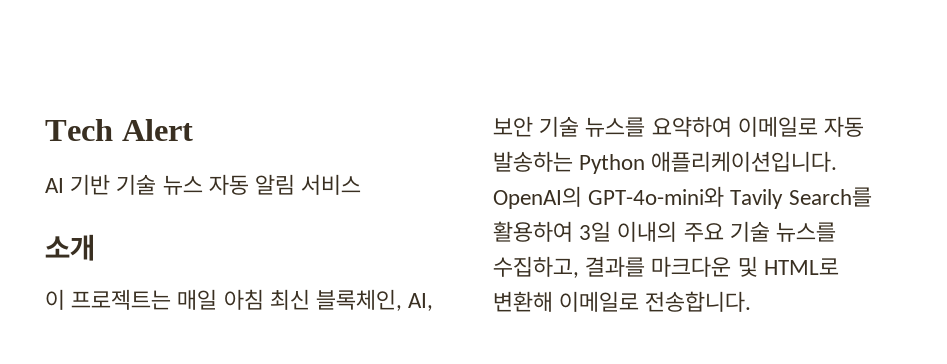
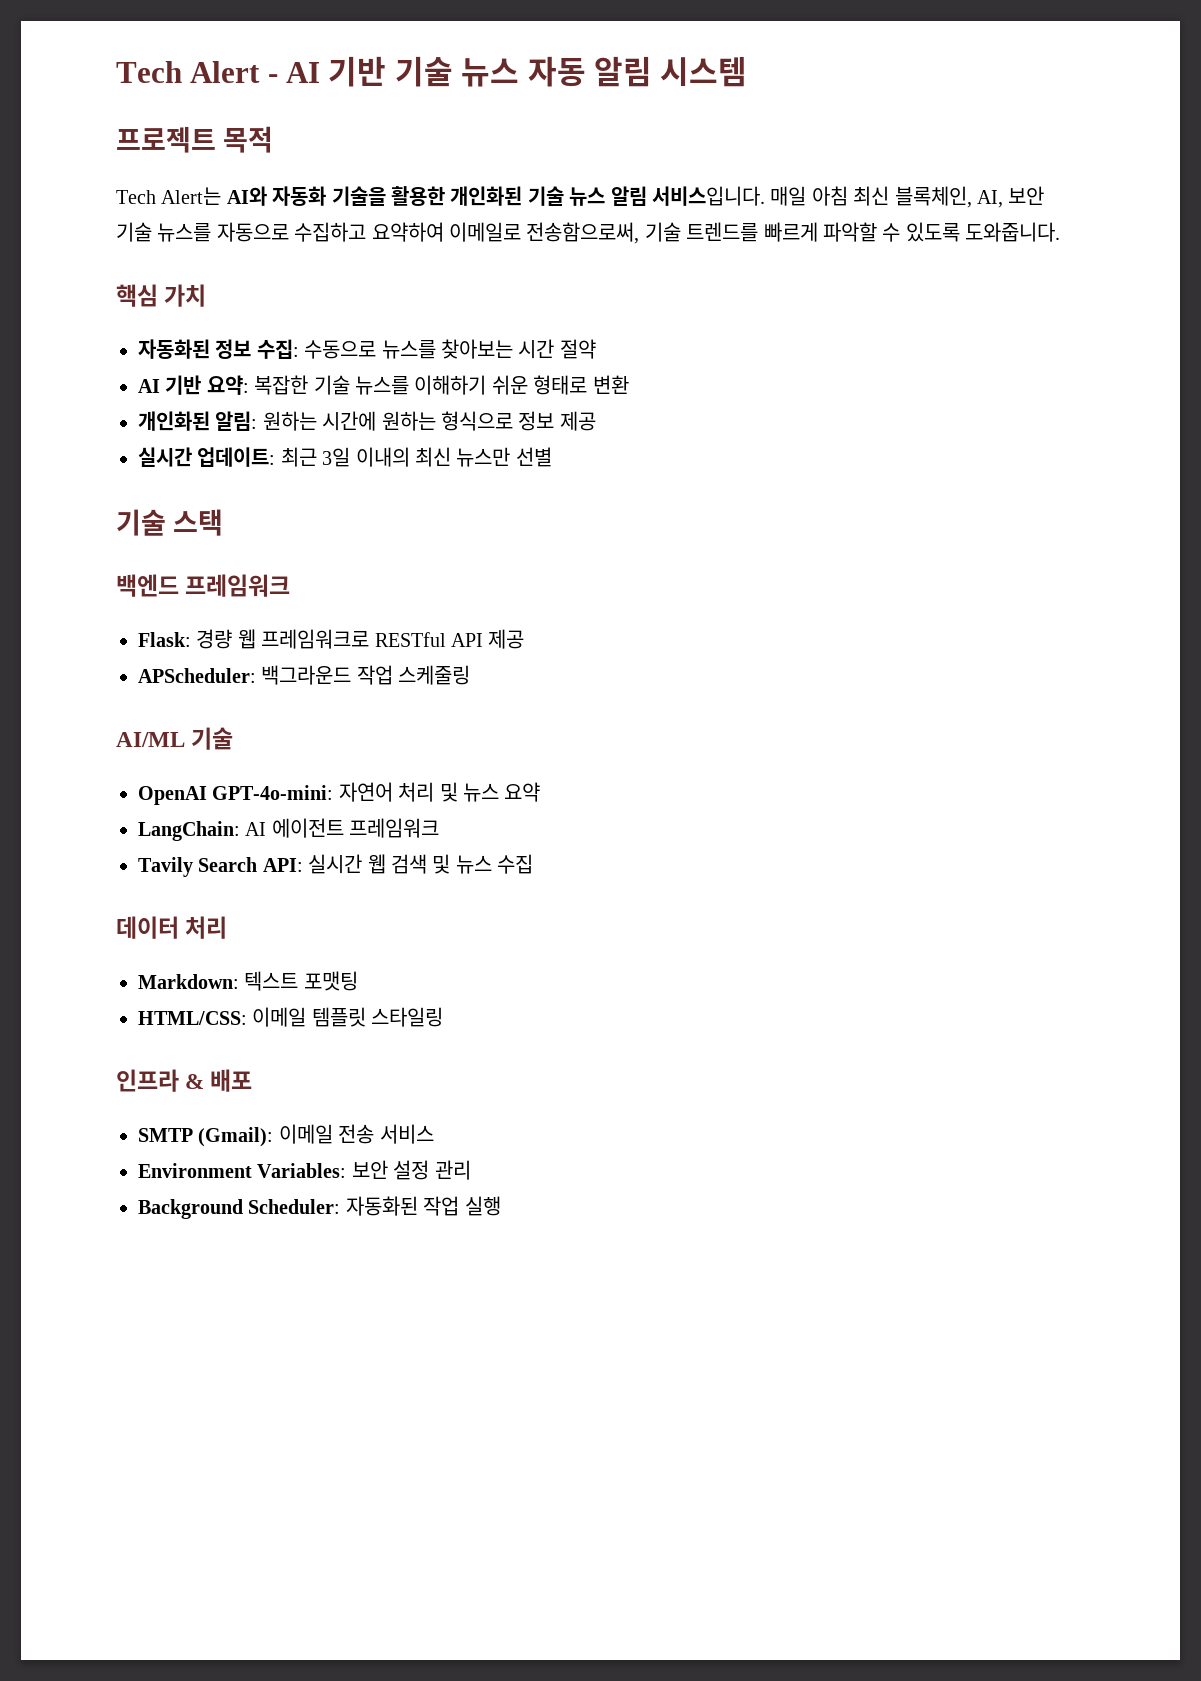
(193, 130) // -> [267,74,278,83] -
[301,174,362,195] [45,234,95,261] [45,289,172,310] 서비스 // 소개 // 이 프로젝트는 -> [660,56,748,87] [116,126,274,153] [116,186,765,206] 시스템 // 프로젝트 목적 // Tech Alert는 AI와 자동화 기술을 활용한 개인화된 기술 뉴스 알림 서비스입니다.
[651,116,865,137] [493,151,838,174] [493,186,872,209] [493,221,837,242] [493,256,839,278] [493,291,752,312] 요약하여 이메일로 자동 발송하는 Python 애플리케이션입니다. OpenAI의 GPT-4o-mini와 Tavily Search를 활용하여 3일 이내의 주요 기술 뉴스를 수집하고, 결과를 마크다운 및 HTML로 변환해 이메일로 전송합니다. -> [216,222,1061,244] [116,284,207,307] [138,339,596,359] [138,375,629,395] [138,411,596,431] [138,447,552,467] [116,509,224,536] [116,574,291,597] [138,629,525,649] [138,665,471,685] [116,727,234,750] [138,782,541,805] [138,818,440,841] [138,854,534,877] [116,916,228,939] [138,971,358,991] [138,1007,444,1027] [116,1069,253,1092] [138,1124,434,1147] [138,1160,471,1180] [138,1196,501,1219] 자동으로 수집하고 요약하여 이메일로 전송함으로써, 기술 트렌드를 빠르게 파악할 수 있도록 도와줍니다. // 핵심 가치 // 자동화된 정보 수집: 수동으로 뉴스를 찾아보는 시간 절약 // AI 기반 요약: 복잡한 기술 뉴스를 이해하기 쉬운 형태로 변환 // 개인화된 알림: 원하는 시간에 원하는 형식으로 정보 제공 // 실시간 업데이트: 최근 3일 이내의 최신 뉴스만 선별 // 기술 스택 // 백엔드 프레임워크 // Flask: 경량 웹 프레임워크로 RESTful API 제공 // APScheduler: 백그라운드 작업 스케줄링 // AI/ML 기술 // OpenAI GPT-4o-mini: 자연어 처리 및 뉴스 요약 // LangChain: AI 에이전트 프레임워크 // Tavily Search API: 실시간 웹 검색 및 뉴스 수집 // 데이터 처리 // Markdown: 텍스트 포맷팅 // HTML/CSS: 이메일 템플릿 스타일링 // 인프라 & 배포 // SMTP (Gmail): 이메일 전송 서비스 // Environment Variables: 보안 설정 관리 // Background Scheduler: 자동화된 작업 실행

